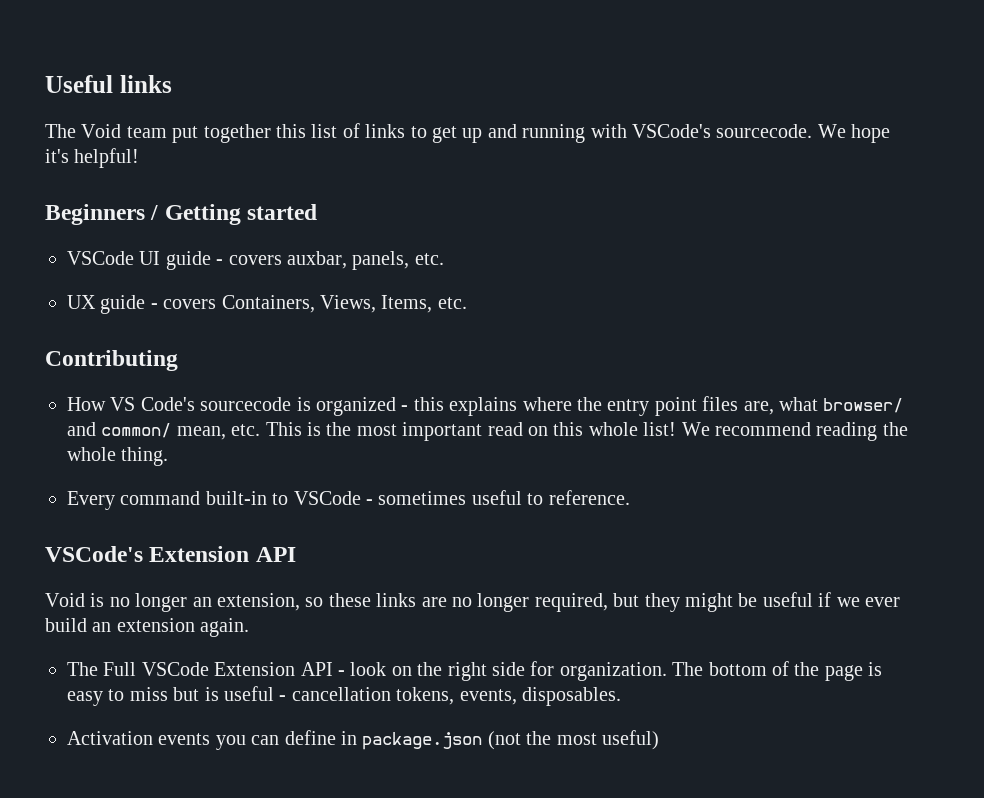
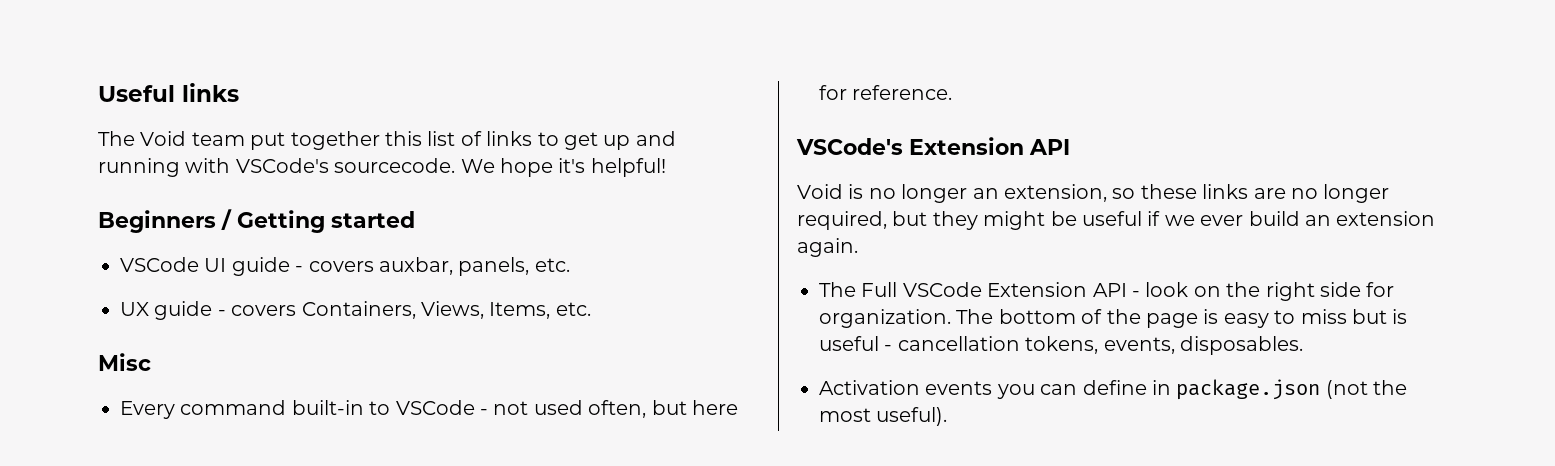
[45,350,178,371] [67,396,904,416] [67,422,908,441] [67,447,169,466] Contributing // How VS Code's sourcecode is organized - this explains where the entry point files are, what browser/ and common/ mean, etc. This is the most important read on this whole list! We recommend reading the whole thing. -> [98,353,151,371] Misc
[378,490,544,505] sometimes useful to -> [493,400,738,418] [819,85,847,100] not used often, but here for
[601,730,659,750] useful) -> [876,407,948,426] useful).

